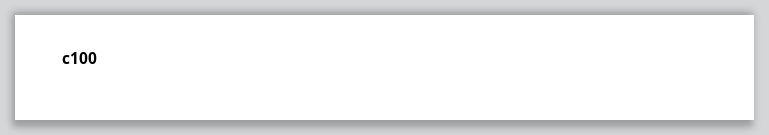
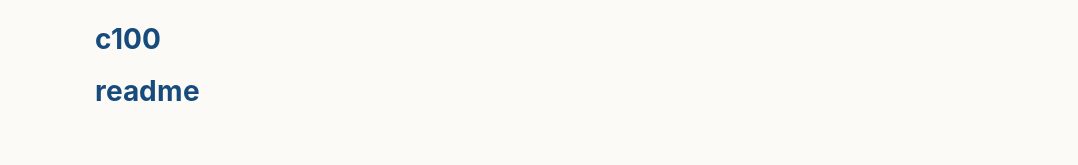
(97, 58) none -> [95,80,200,101] // readme

